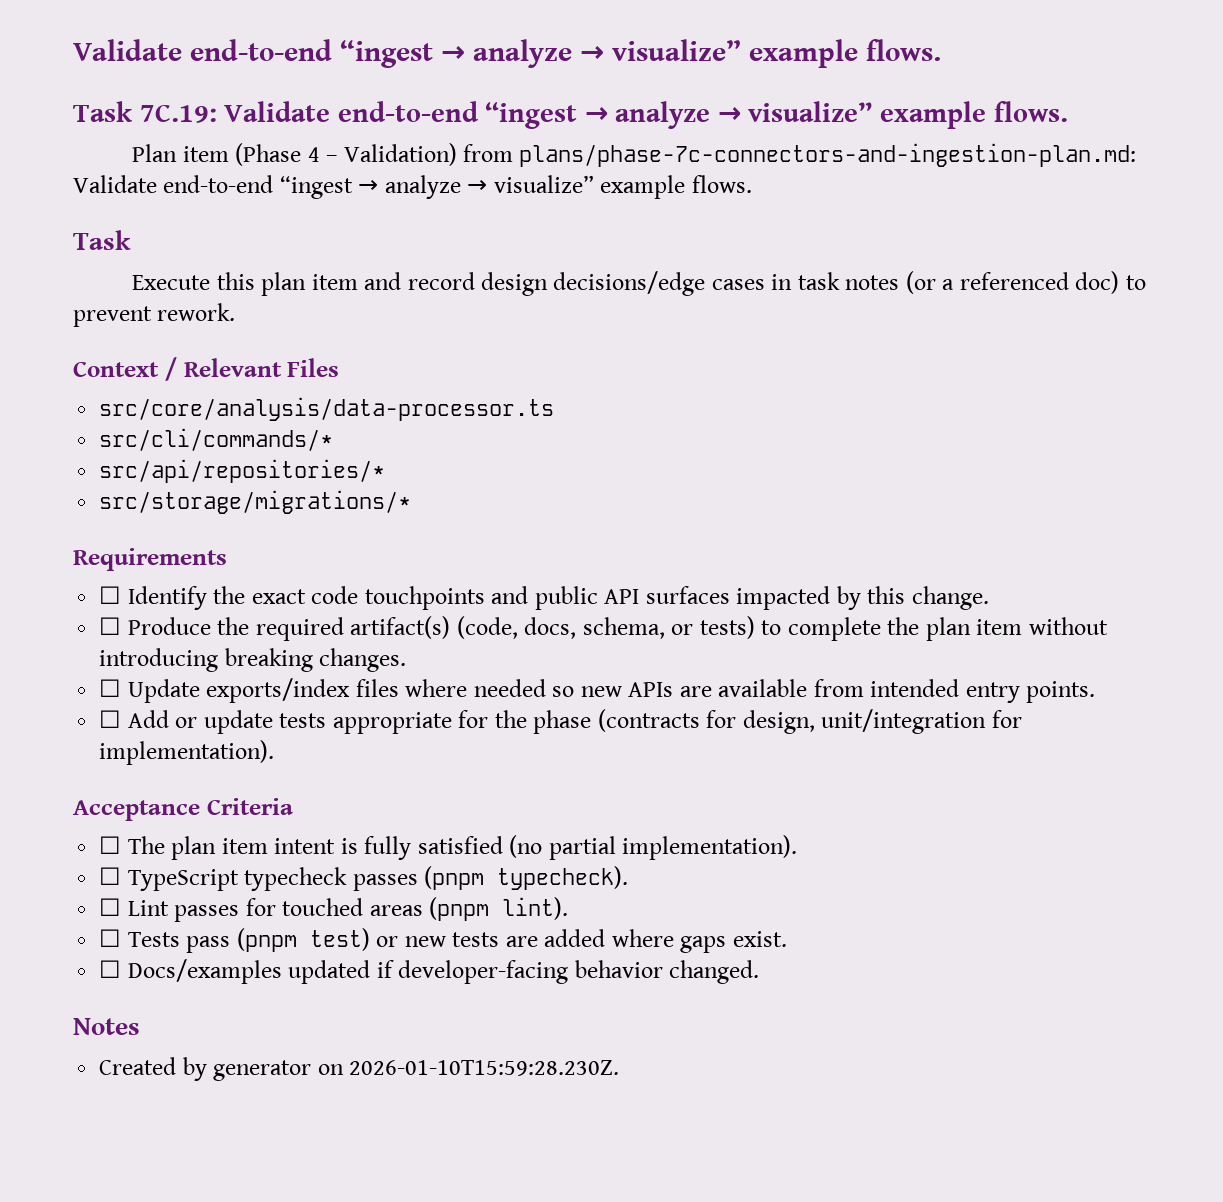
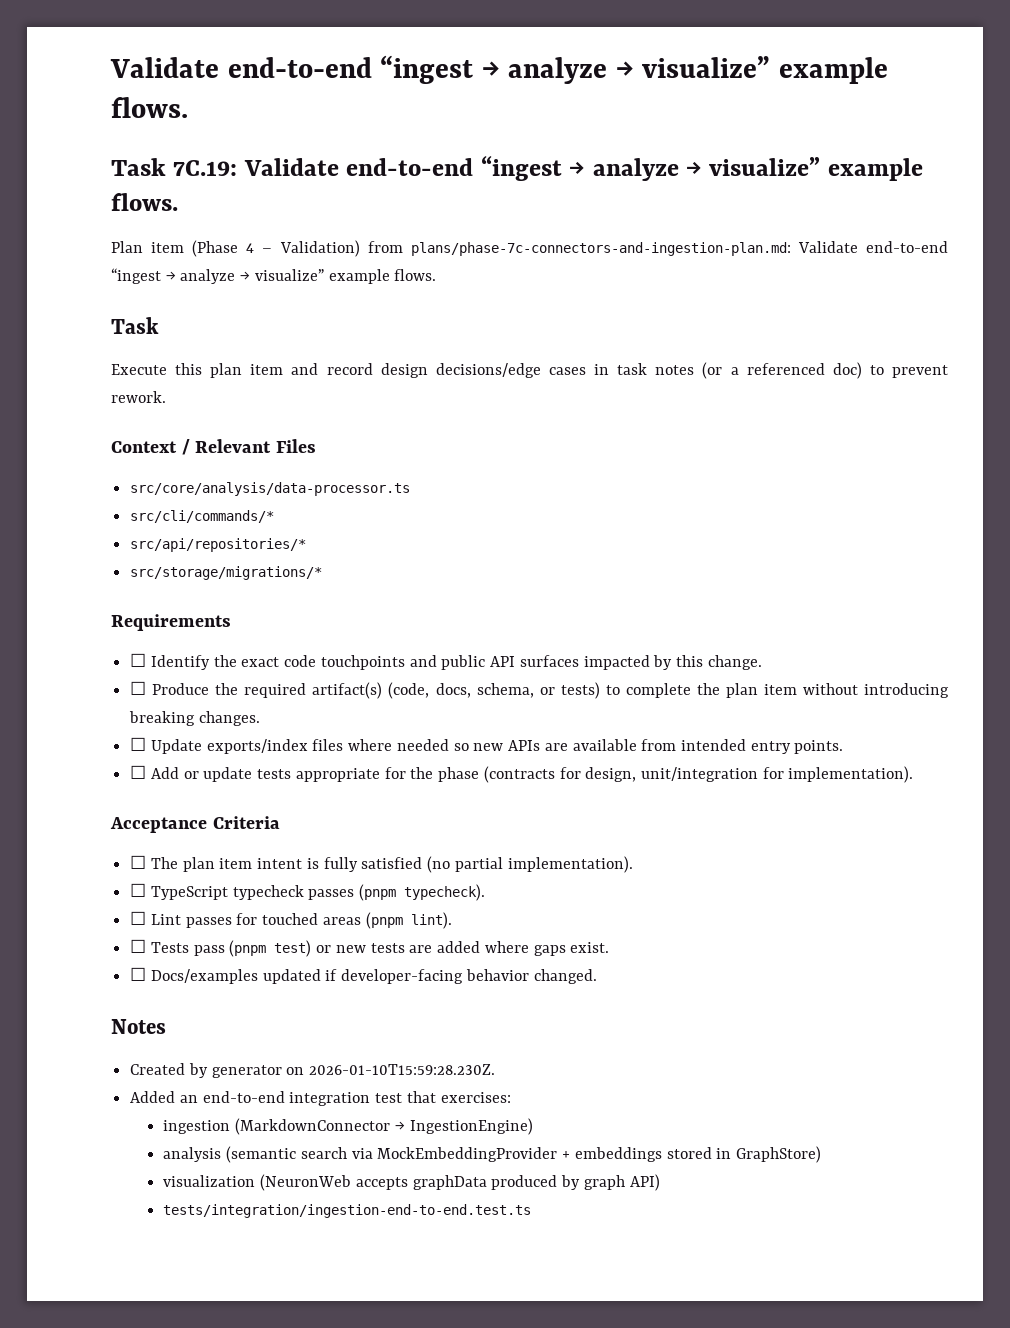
(620, 1068) none -> [130,1091,511,1106] [163,1118,533,1135] [163,1146,822,1163] [163,1174,660,1191] [163,1204,532,1218] // Added an end-to-end integration test that exercises: // ingestion (MarkdownConnector → IngestionEngine) // analysis (semantic search via MockEmbeddingProvider + embeddings stored in GraphStore) // visualization (NeuronWeb accepts graphData produced by graph API) // tests/integration/ingestion-end-to-end.test.ts

